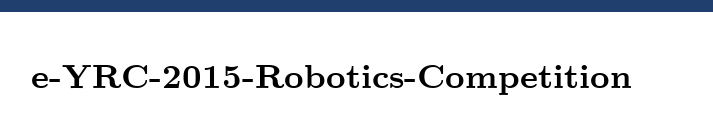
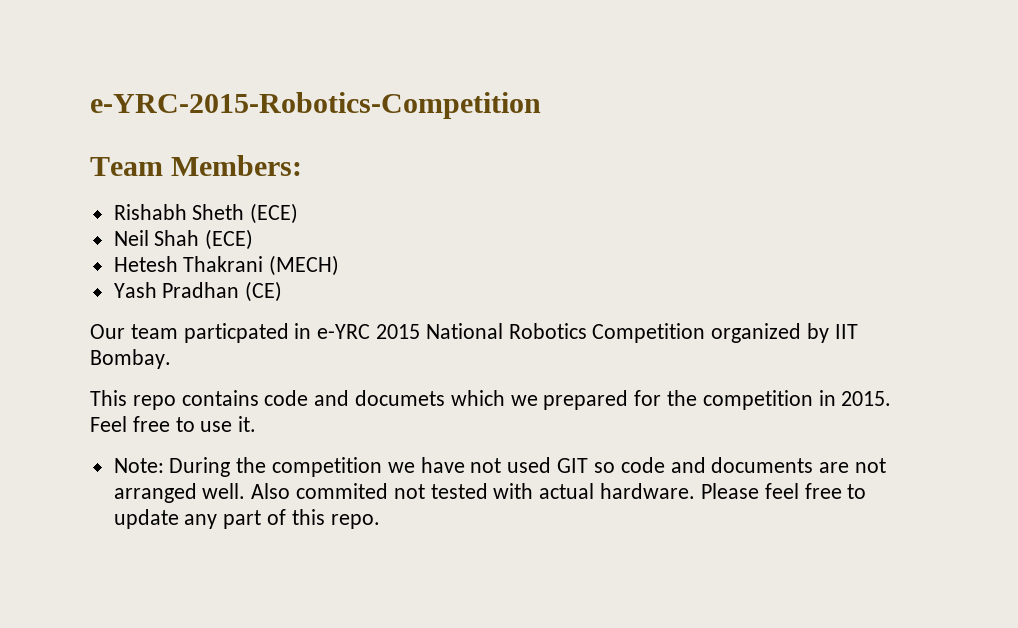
(632, 80) none -> [90,155,303,176] [113,203,299,224] [113,229,254,250] [113,255,340,276] [113,281,283,302] [90,323,858,343] [90,349,171,369] [90,390,892,410] [90,416,257,432] [113,457,886,477] [113,483,867,503] [113,509,380,529] // Team Members: // Rishabh Sheth (ECE) // Neil Shah (ECE) // Hetesh Thakrani (MECH) // Yash Pradhan (CE) // Our team particpated in e-YRC 2015 National Robotics Competition organized by IIT Bombay. // This repo contains code and documets which we prepared for the competition in 2015. Feel free to use it. // Note: During the competition we have not used GIT so code and documents are not arranged well. Also commited not tested with actual hardware. Please feel free to update any part of this repo.

